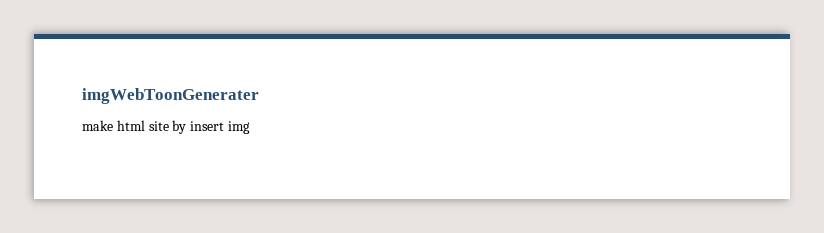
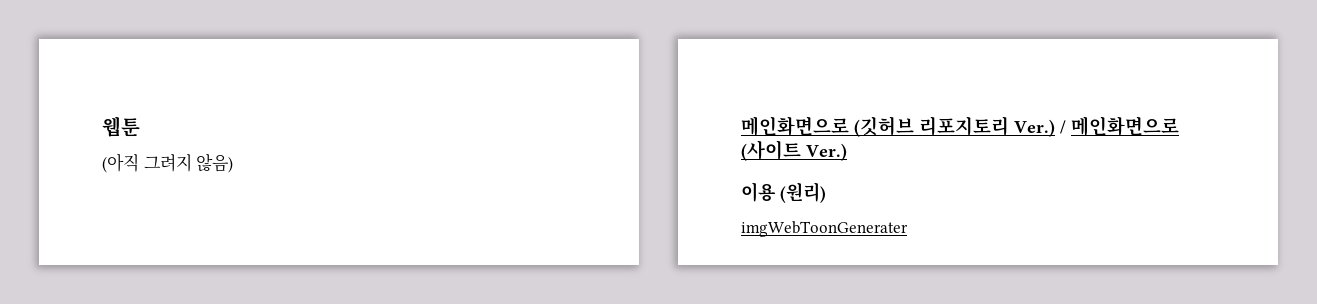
[82,88,259,104] [82,120,250,134] imgWebToonGenerater // make html site by insert img -> [102,116,140,137] [102,153,234,173] [741,116,1179,137] [741,140,847,161] [741,182,826,203] [741,221,908,237] 웹툰 // (아직 그려지 않음) // 메인화면으로 (깃허브 리포지토리 Ver.) / 메인화면으로 (사이트 Ver.) // 이용 (원리) // imgWebToonGenerater

